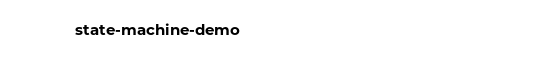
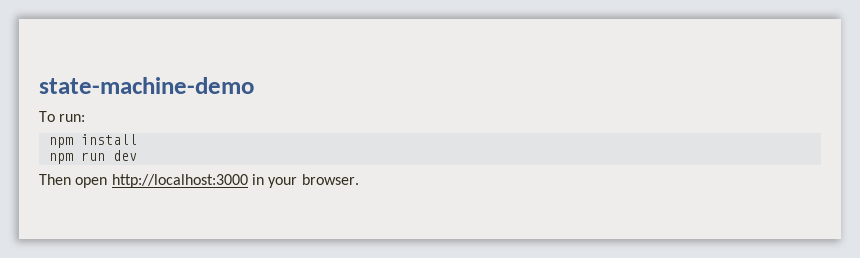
(240, 29) none -> [39,111,86,122] [48,134,137,148] [48,150,137,164] [39,174,359,188] // To run: // npm install // npm run dev // Then open http://localhost:3000 in your browser.

